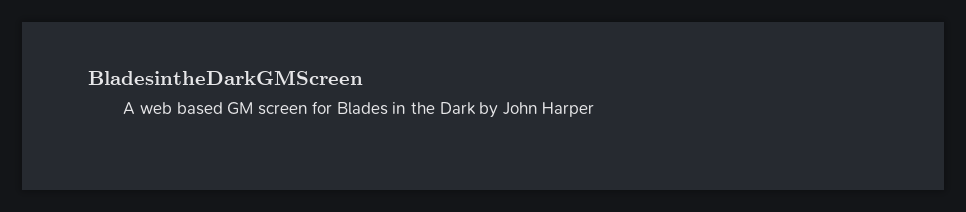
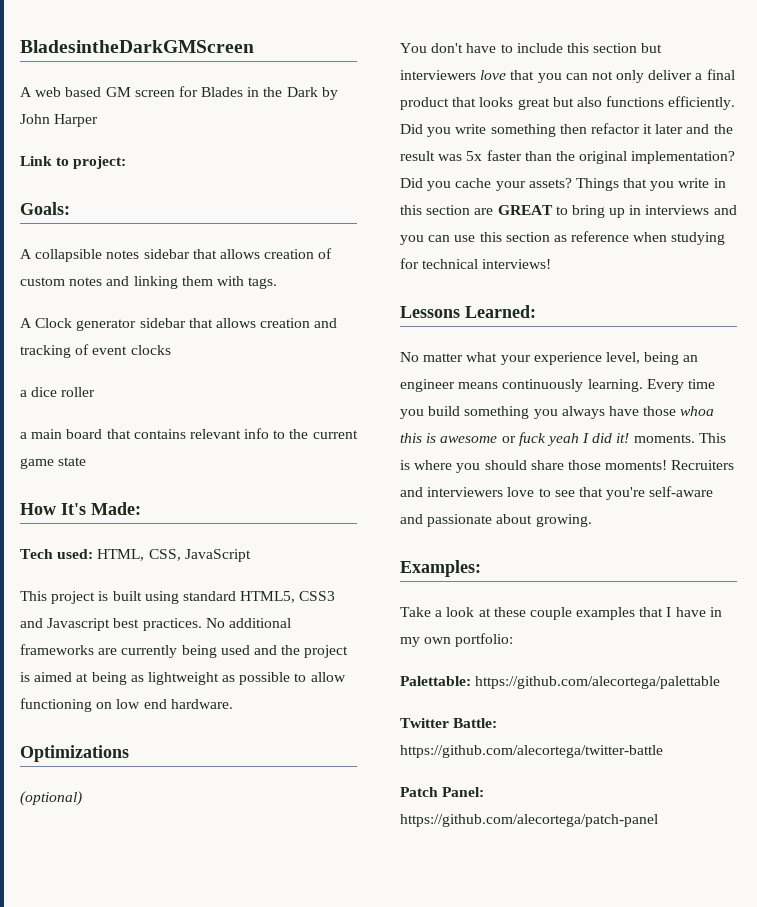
(595, 109) none -> [20,156,127,169] [20,202,70,215] [20,248,333,262] [20,276,278,289] [20,318,338,331] [20,344,171,358] [20,387,96,397] [20,428,358,439] [20,457,87,469] [20,502,141,515] [20,549,251,562] [20,591,336,604] [20,618,291,631] [20,644,349,658] [20,672,346,685] [20,698,233,712] [20,745,129,762] [20,791,82,806] [400,43,663,53] [400,69,735,83] [400,96,736,110] [400,123,733,137] [400,150,736,164] [400,178,726,191] [400,205,737,218] [400,231,726,245] [400,258,552,269] [400,305,536,318] [400,352,699,365] [400,379,715,392] [400,406,715,419] [400,432,726,446] [400,460,735,473] [400,486,714,500] [400,514,592,527] [400,560,481,577] [400,607,722,620] [400,633,514,647] [400,676,721,689] [400,718,498,728] [400,745,663,758] [400,787,485,797] [400,814,658,827] // Link to project: // Goals: // A collapsible notes sidebar that allows creation of custom notes and linking them with tags. // A Clock generator sidebar that allows creation and tracking of event clocks // a dice roller // a main board that contains relevant info to the current game state // How It's Made: // Tech used: HTML, CSS, JavaScript // This project is built using standard HTML5, CSS3 and Javascript best practices. No additional frameworks are currently being used and the project is aimed at being as lightweight as possible to allow functioning on low end hardware. // Optimizations // (optional) // You don't have to include this section but interviewers love that you can not only deliver a final product that looks great but also functions efficiently. Did you write something then refactor it later and the result was 5x faster than the original implementation? Did you cache your assets? Things that you write in this section are GREAT to bring up in interviews and you can use this section as reference when studying for technical interviews! // Lessons Learned: // No matter what your experience level, being an engineer means continuously learning. Every time you build something you always have those whoa this is awesome or fuck yeah I did it! moments. This is where you should share those moments! Recruiters and interviewers love to see that you're self-aware and passionate about growing. // Examples: // Take a look at these couple examples that I have in my own portfolio: // Palettable: https://github.com/alecortega/palettable // Twitter Battle: https://github.com/alecortega/twitter-battle // Patch Panel: https://github.com/alecortega/patch-panel

